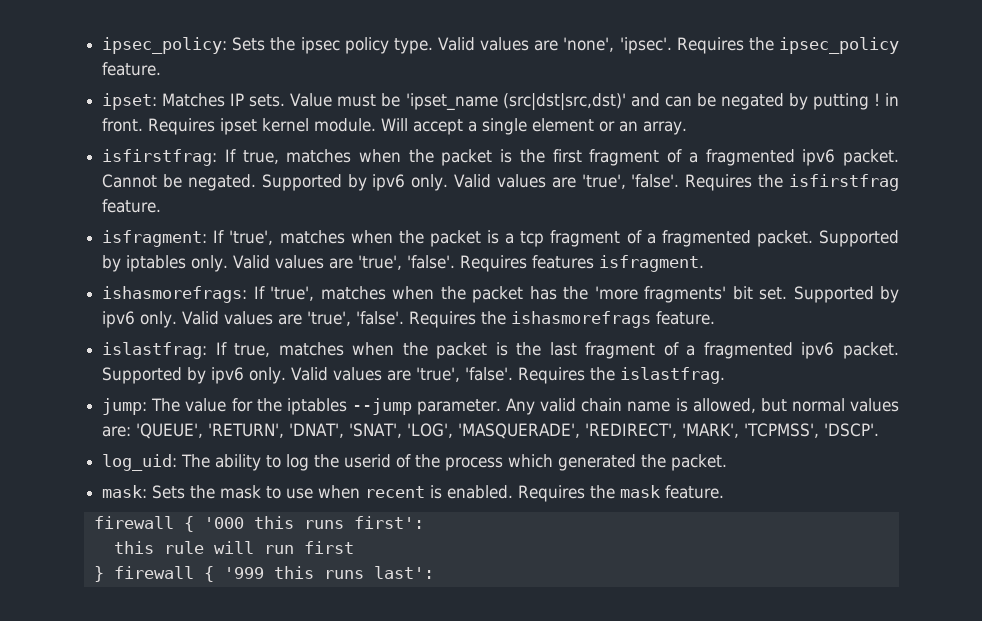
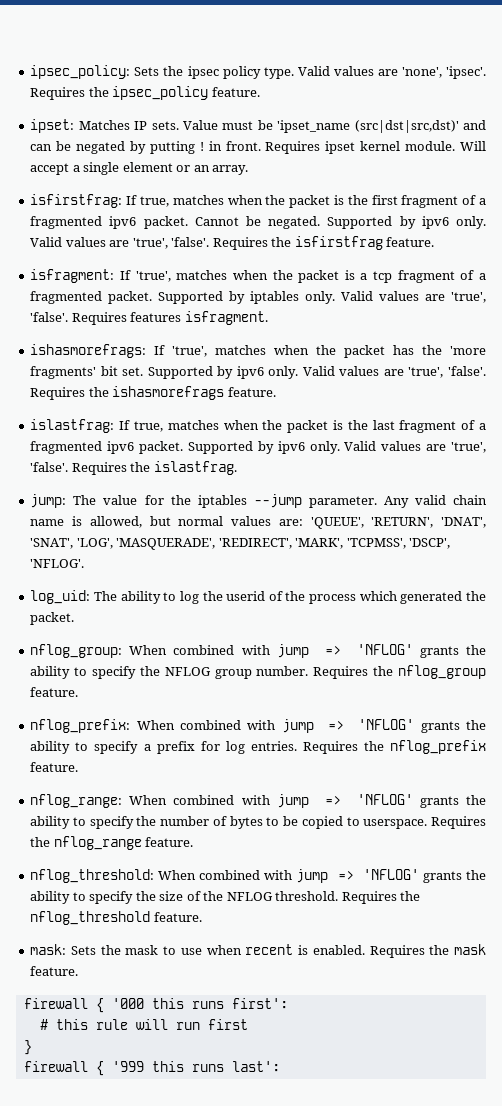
[824,423,880,437] 'DSCP'. -> [409,538,451,549] [30,559,85,568] 'DSCP', 'NFLOG'.
(728, 462) none -> [30,644,487,658] [30,665,486,679] [30,687,79,697] [30,719,487,733] [30,740,486,754] [30,762,79,772] [30,794,487,808] [30,816,487,829] [30,836,194,850] [30,869,487,883] [30,891,421,904] [30,911,202,925] // nflog_group: When combined with jump => 'NFLOG' grants the ability to specify the NFLOG group number. Requires the nflog_group feature. // nflog_prefix: When combined with jump => 'NFLOG' grants the ability to specify a prefix for log entries. Requires the nflog_prefix feature. // nflog_range: When combined with jump => 'NFLOG' grants the ability to specify the number of bytes to be copied to userspace. Requires the nflog_range feature. // nflog_threshold: When combined with jump => 'NFLOG' grants the ability to specify the size of the NFLOG threshold. Requires the nflog_threshold feature.
(424, 522) none -> [39,1019,48,1030] #
(104, 574) none -> (32, 1047) //

